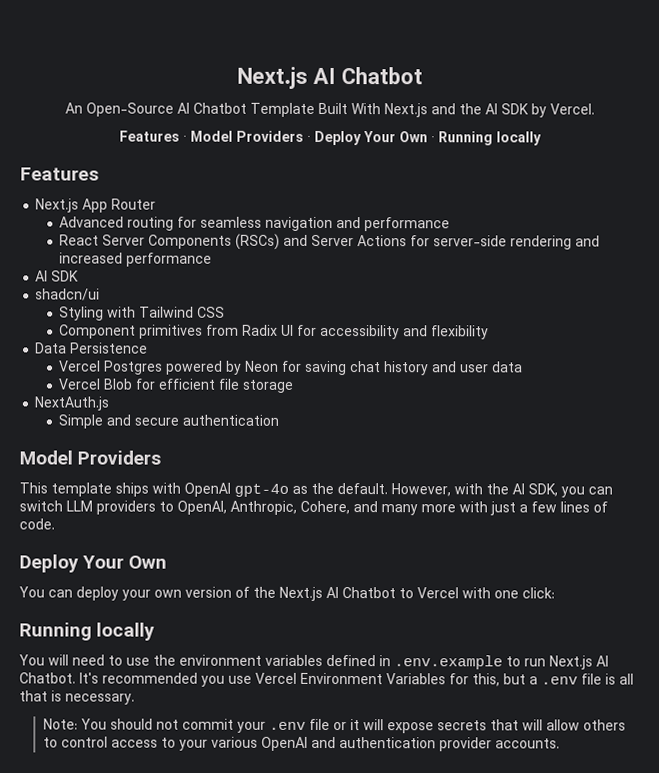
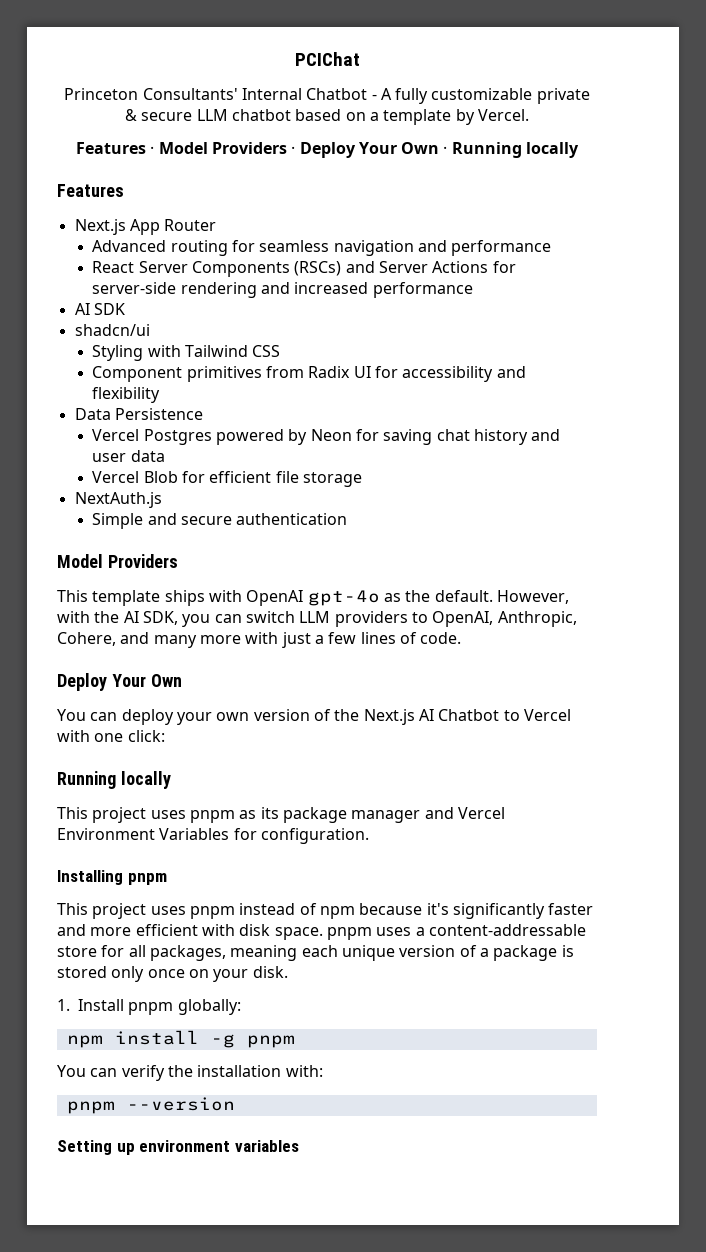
[237,66,423,89] [65,102,529,118] Next.js AI Chatbot // An Open-Source AI Chatbot Template Built With Next.js and the AI SDK -> [294,52,360,66] [64,88,590,104] [125,109,452,125] PCIChat // Princeton Consultants' Internal Chatbot - A fully customizable private & secure LLM chatbot based on a template
[19,654,609,670] [19,672,634,687] [19,690,135,705] [42,718,626,734] [42,736,560,752] You will need to use the environment variables defined in .env.example to run Next.js AI Chatbot. It's recommended you use Vercel Environment Variables for this, but a .env file is all that is necessary. // Note: You should not commit your .env file or it will expose secrets that will allow others to control access to your various OpenAI and authentication provider accounts. -> [57,807,505,823] [57,828,369,844] [57,870,167,885] [57,903,594,919] [57,924,586,940] [57,945,574,961] [57,966,288,982] [57,999,241,1015] [66,1030,295,1048] [57,1065,323,1081] [66,1097,235,1114] [57,1140,299,1155] This project uses pnpm as its package manager and Vercel Environment Variables for configuration. // Installing pnpm // This project uses pnpm instead of npm because it's significantly faster and more efficient with disk space. pnpm uses a content-addressable store for all packages, meaning each unique version of a package is stored only once on your disk. // 1. Install pnpm globally: // npm install -g pnpm // You can verify the installation with: // pnpm --version // Setting up environment variables

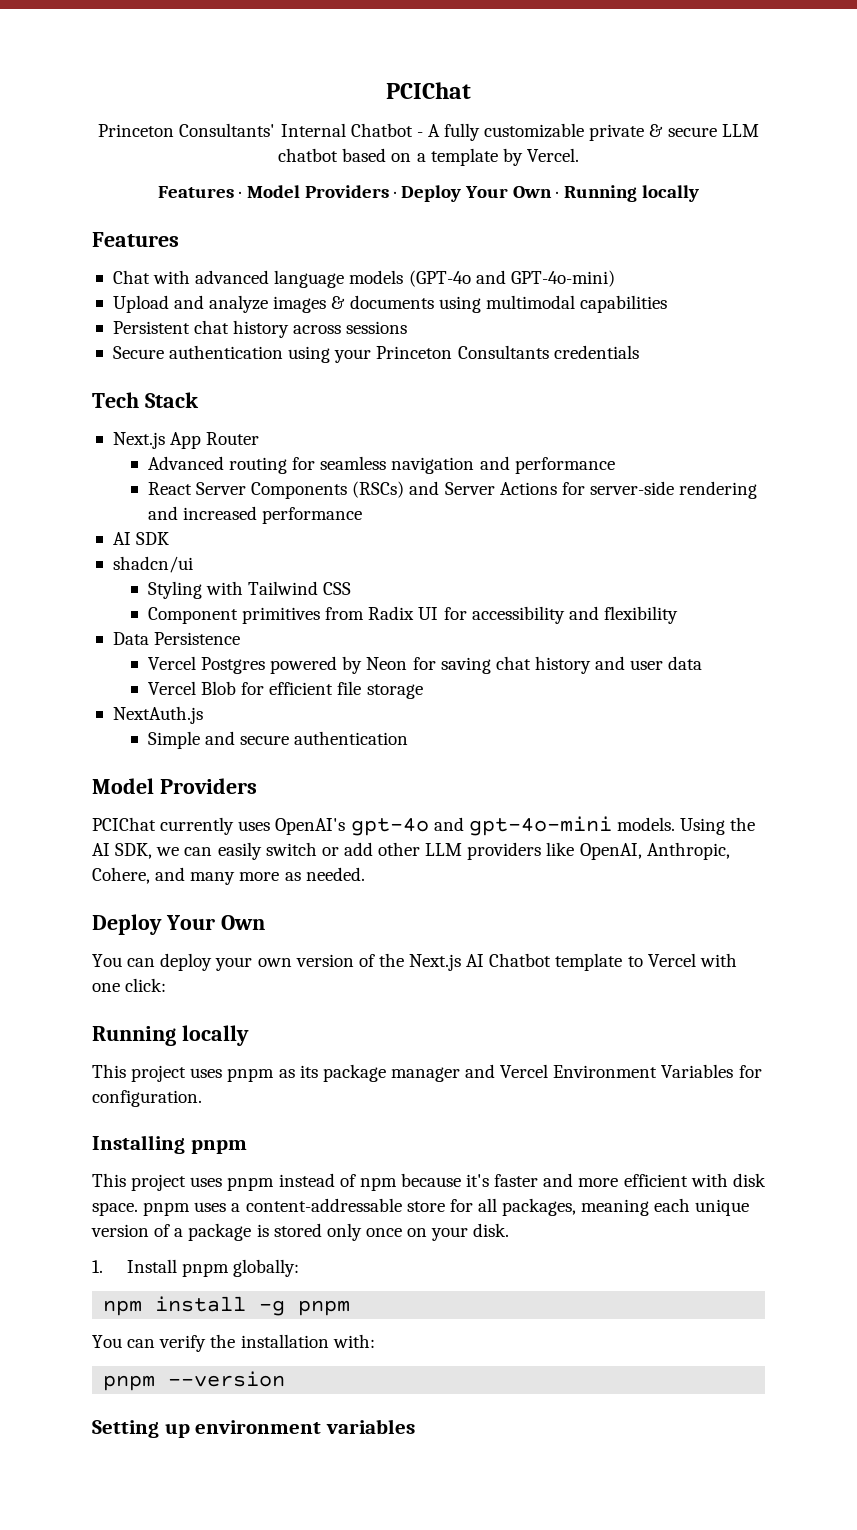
(124, 190) none -> [112,270,615,288] [112,295,667,313] [112,320,408,338] [112,345,639,363] [92,392,199,408] // Chat with advanced language models (GPT-4o and GPT-4o-mini) // Upload and analyze images & documents using multimodal capabilities // Persistent chat history across sessions // Secure authentication using your Princeton Consultants credentials // Tech Stack
[57,590,569,606] [57,611,295,627] This template ships with OpenAI gpt-4o as the default. However, with the AI SDK, you can switch -> [92,816,756,836] [92,842,421,860] PCIChat currently uses OpenAI's gpt-4o and gpt-4o-mini models. Using the AI SDK, we can easily switch or add other
[411,612,428,623] to -> [546,842,575,856] like
[245,632,462,648] with just a few lines of code. -> [284,867,365,881] as needed.
(500, 715) none -> [555,953,623,971] template
[452,903,545,919] significantly -> (490, 1180) none

